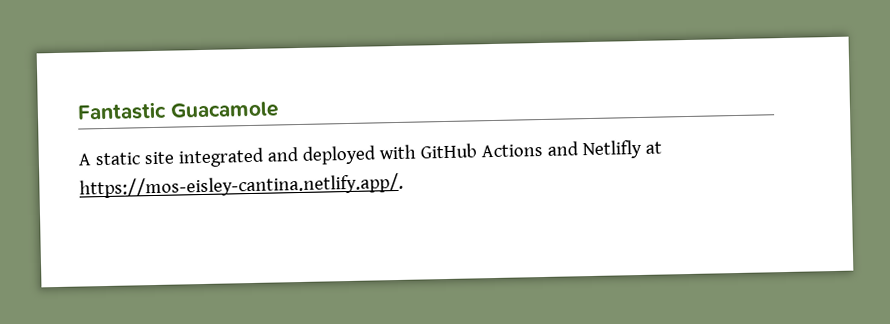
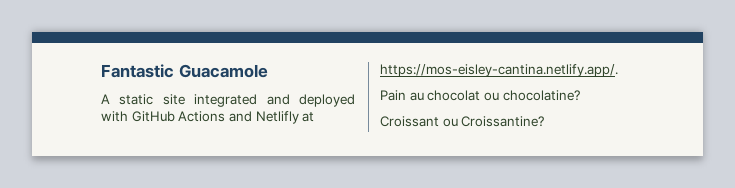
(404, 185) none -> [380,90,580,101] [380,116,545,127] // Pain au chocolat ou chocolatine? // Croissant ou Croissantine?

